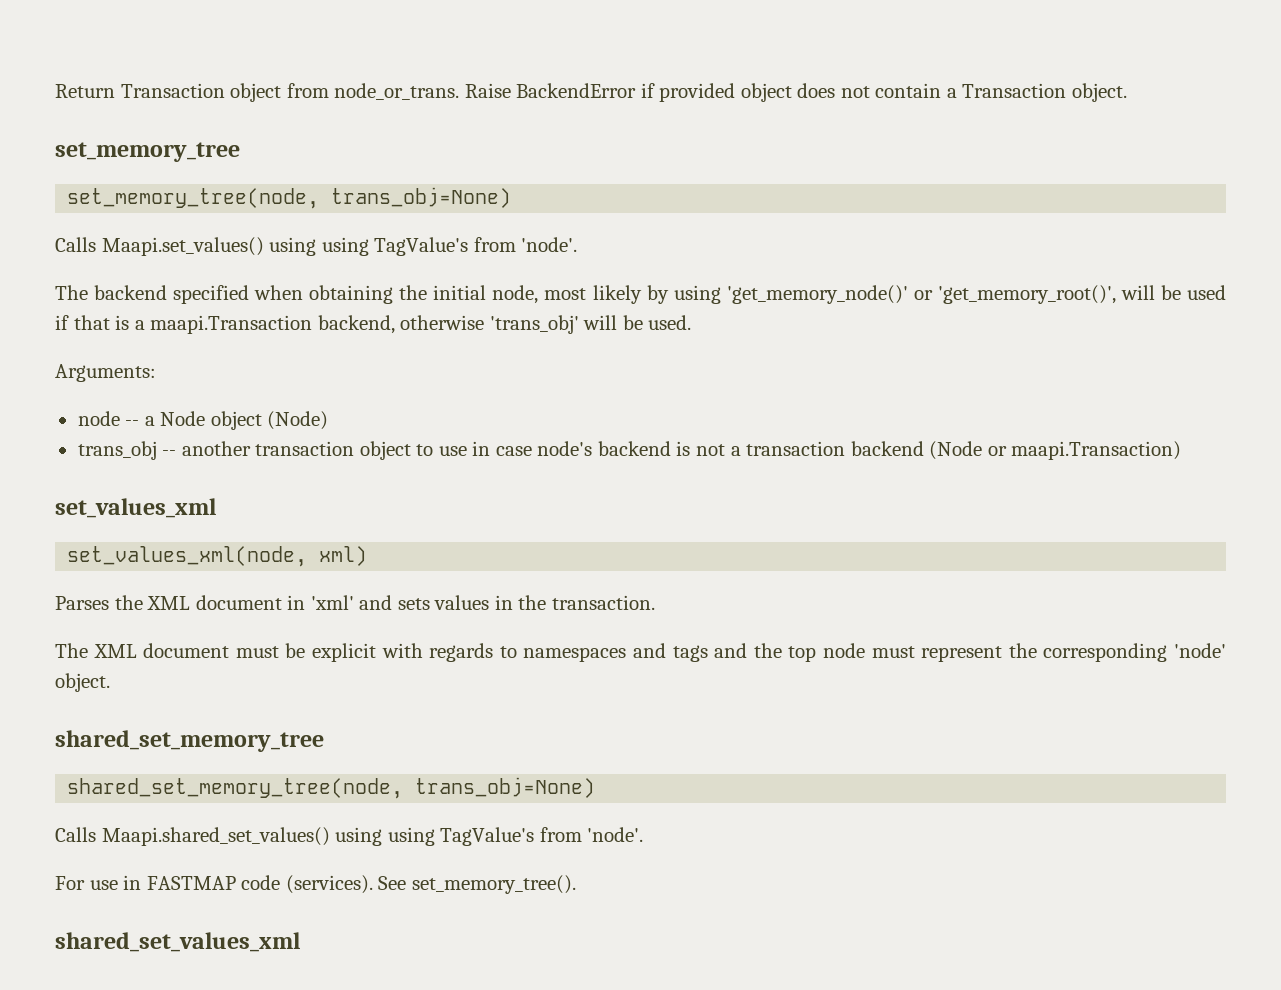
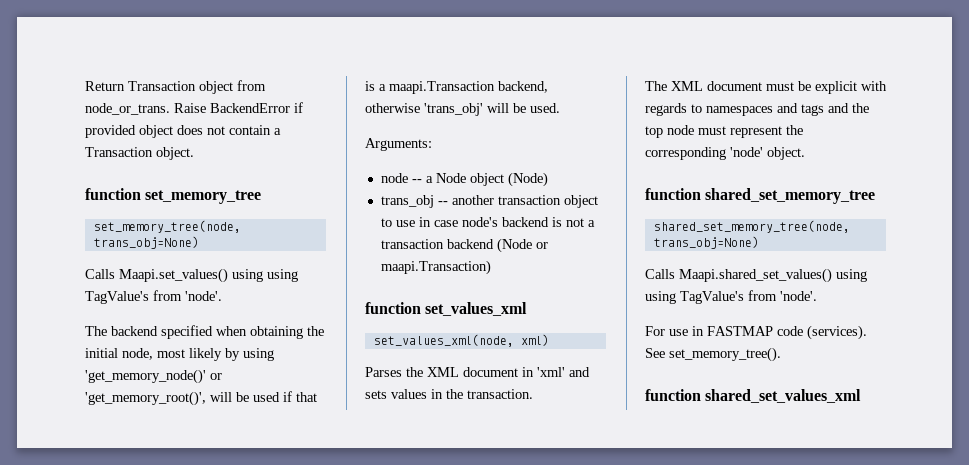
(1128, 92) none -> [85,188,141,200] function
(1182, 450) none -> [365,302,421,314] function
(110, 682) none -> [645,188,701,200] function
(576, 884) none -> [645,389,701,401] function

